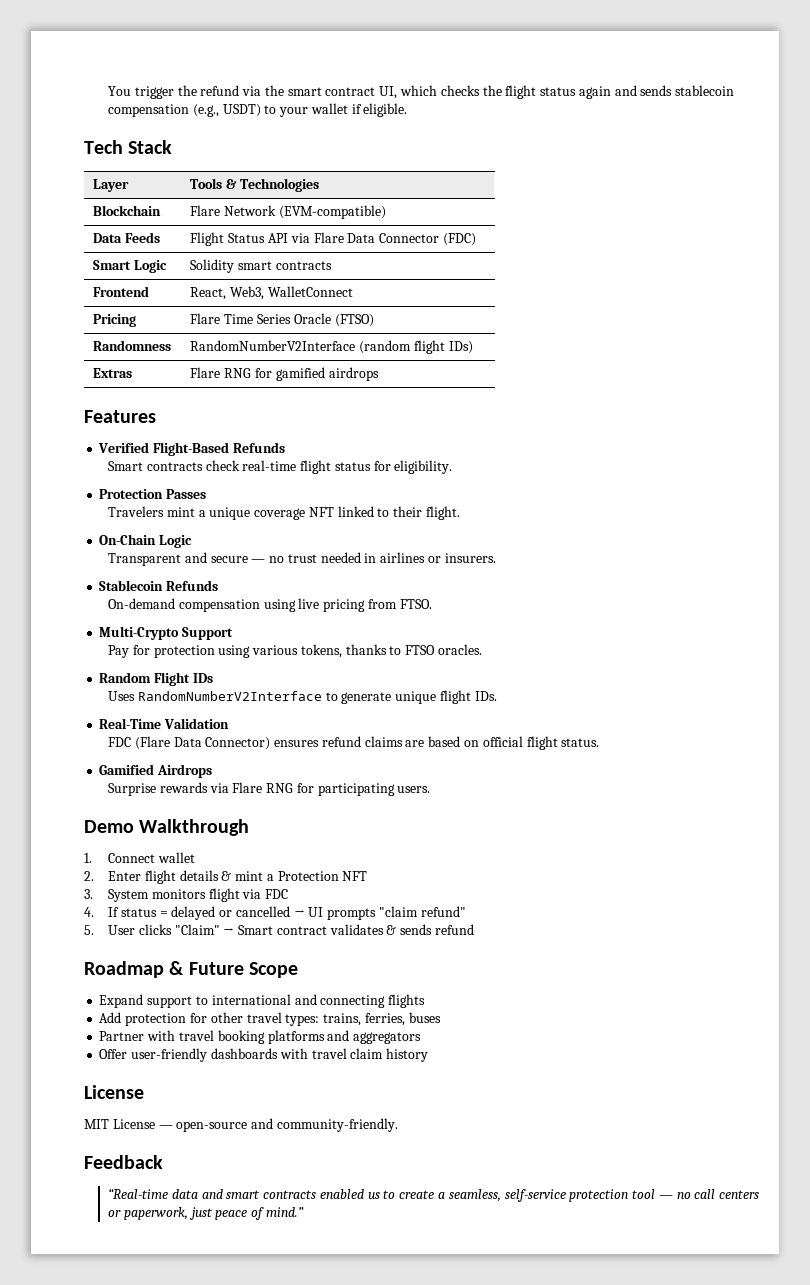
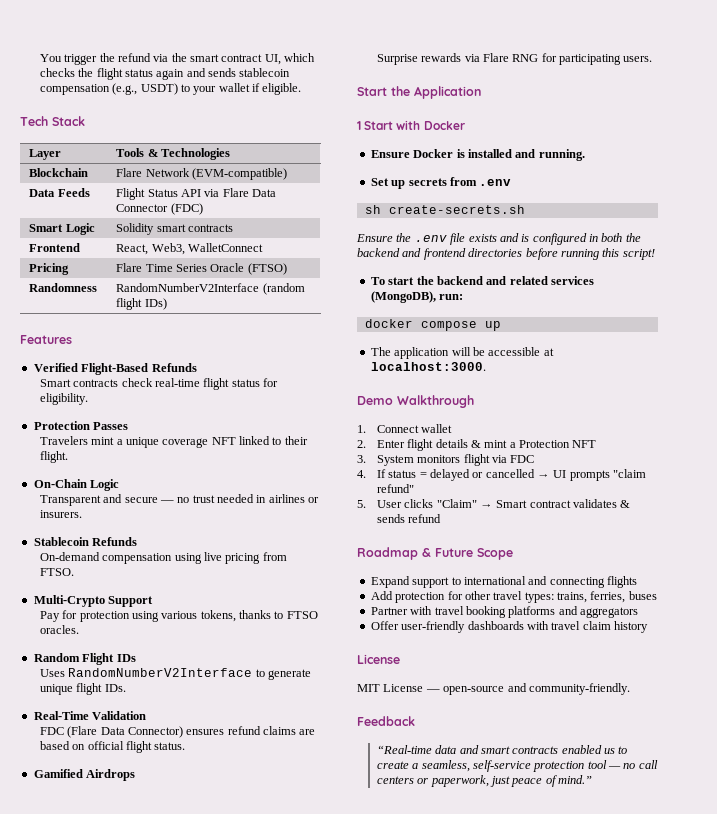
[93,368,133,378] [190,367,379,381] // Extras | Flare RNG for gamified airdrops -> (167, 304) none
(431, 789) none -> [357,86,481,99] [357,120,465,130] [370,149,585,161] [370,177,512,189] [364,205,525,214] [356,233,641,245] [357,248,655,260] [370,276,594,285] [370,291,464,303] [364,319,501,331] [370,347,554,359] [370,362,486,371] // Start the Application // 1 Start with Docker // Ensure Docker is installed and running. // Set up secrets from .env // sh create-secrets.sh // Ensure the .env file exists and is configured in both the backend and frontend directories before running this script! // To start the backend and related services (MongoDB), run: // docker compose up // The application will be accessible at localhost:3000.

